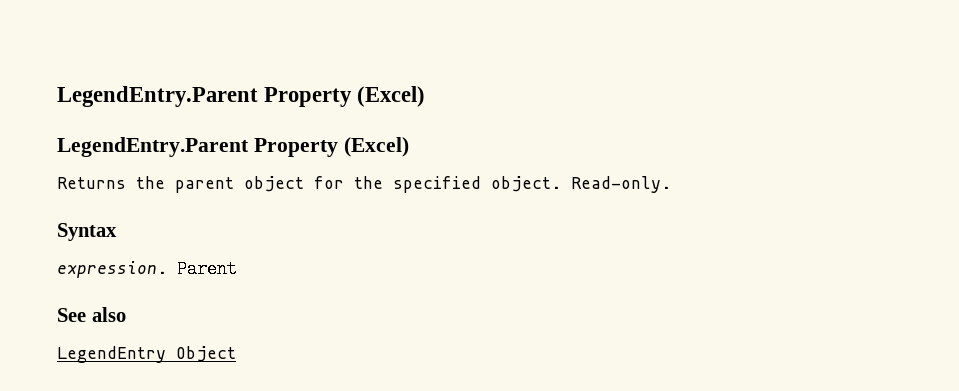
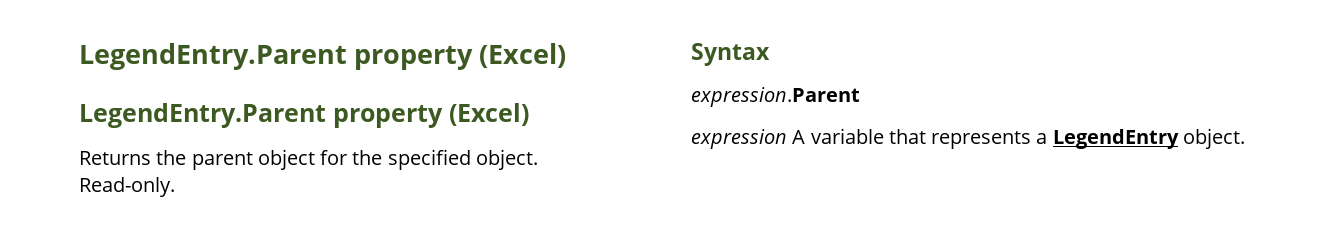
[57,86,353,107] LegendEntry.Parent Property -> [79,43,474,70] LegendEntry.Parent property
[253,138,338,157] Property -> [332,105,443,128] property
[57,260,237,278] [57,307,126,322] [57,346,236,363] expression. Parent // See also // LegendEntry Object -> [691,87,860,107] [691,128,1245,149] expression.Parent // expression A variable that represents a LegendEntry object.

